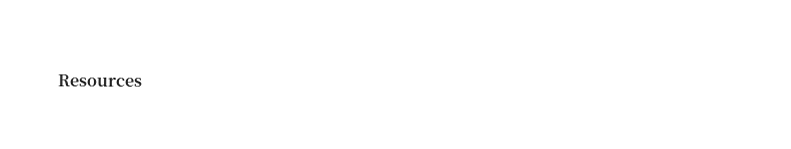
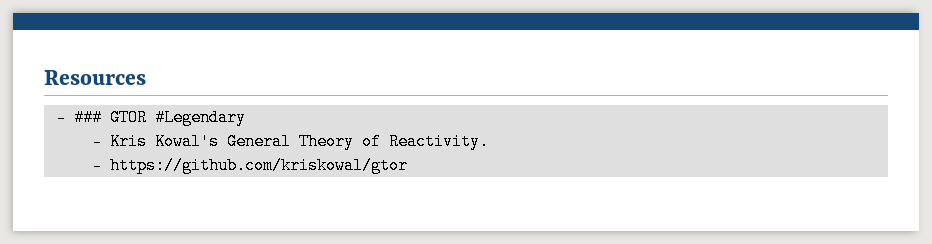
(142, 80) none -> [55,109,246,126] [91,133,489,150] [91,157,408,174] // - ### GTOR #Legendary // - Kris Kowal's General Theory of Reactivity. // - https://github.com/kriskowal/gtor

